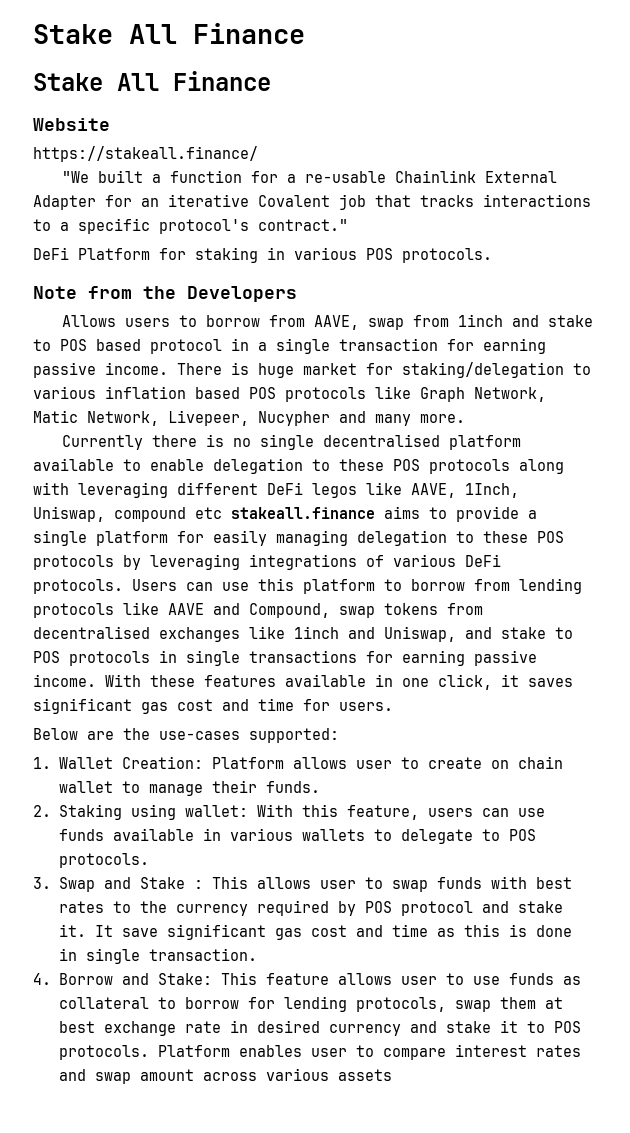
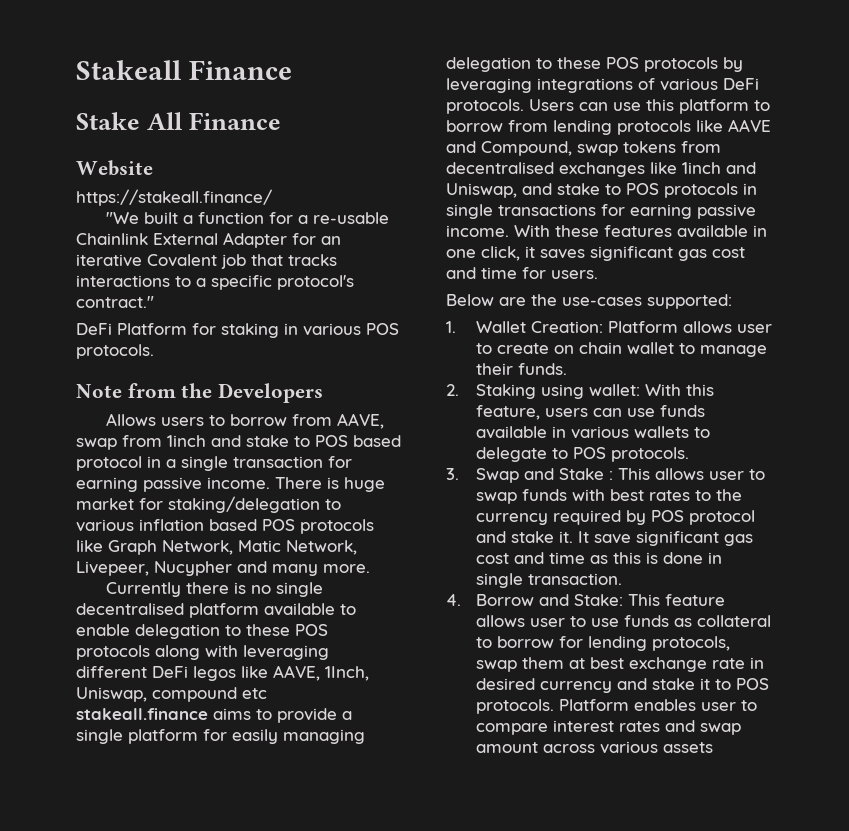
[33,24,177,44] Stake All -> [76,60,182,80] Stakeall

